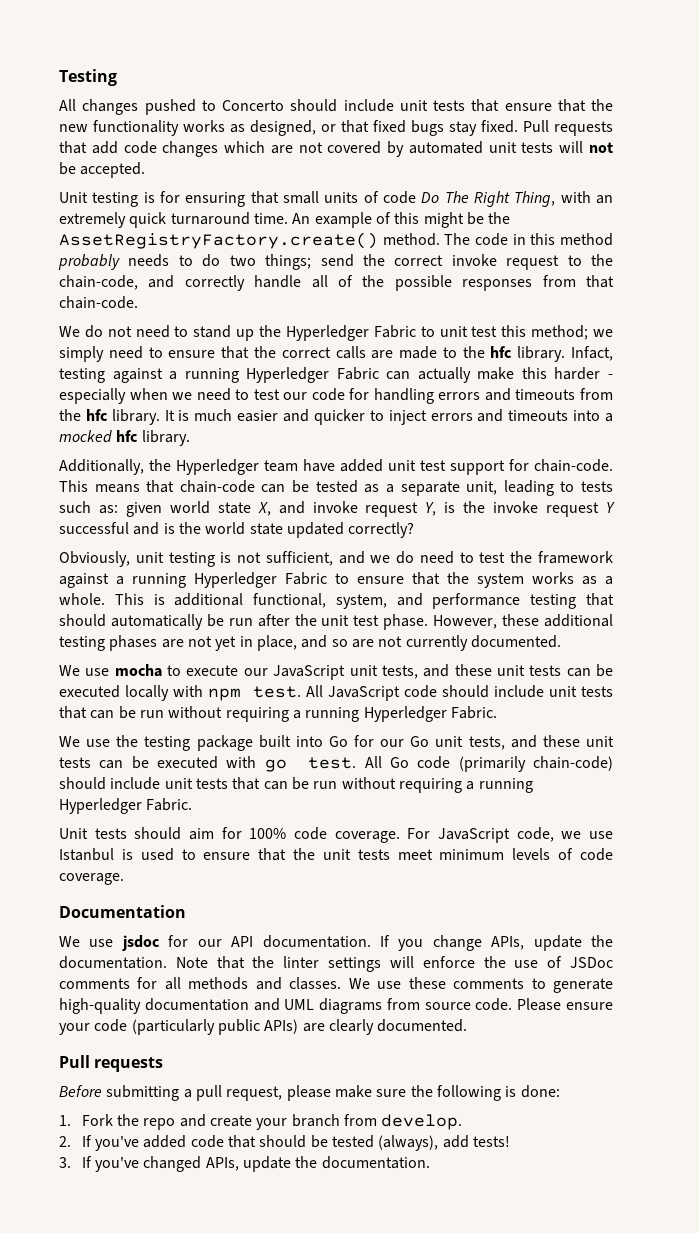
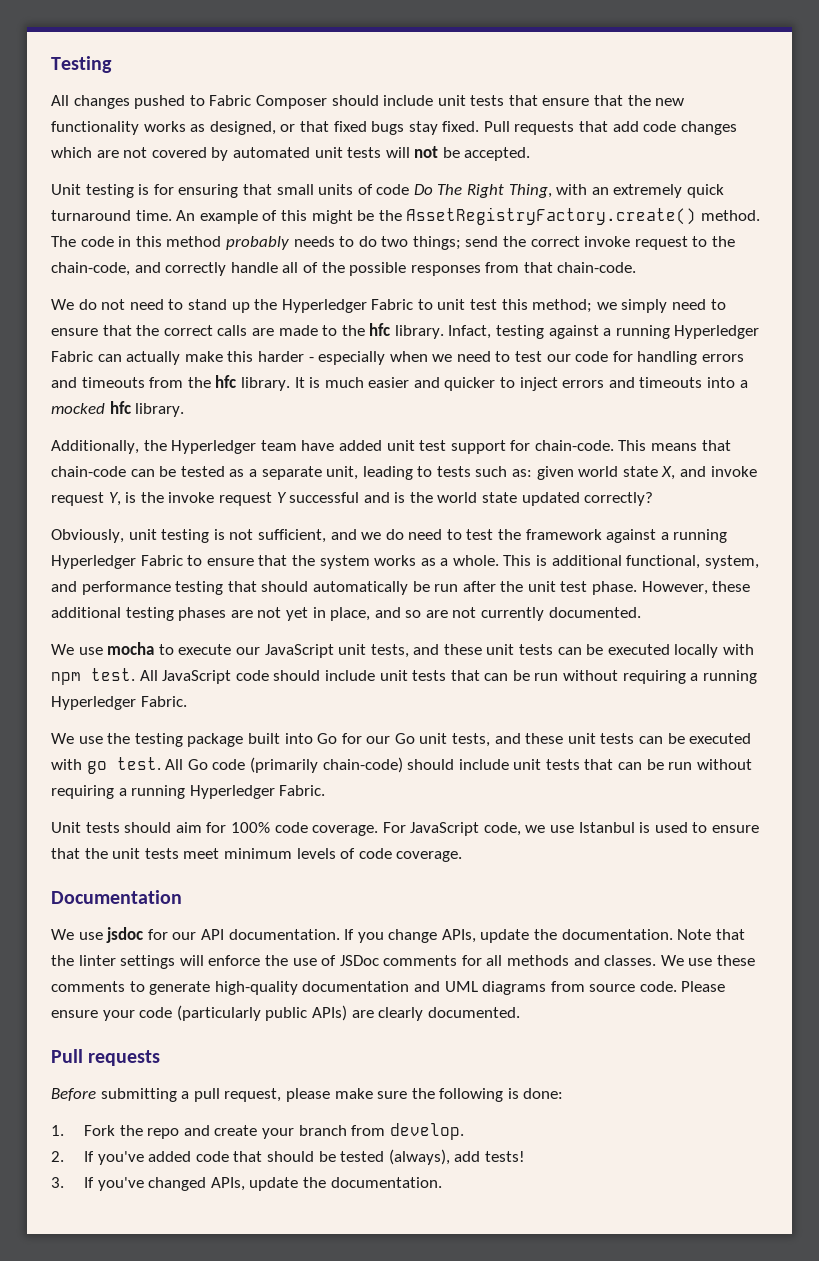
[222,100,284,111] Concerto -> [209,95,327,109] Fabric Composer

